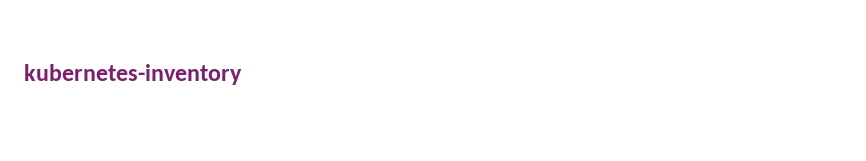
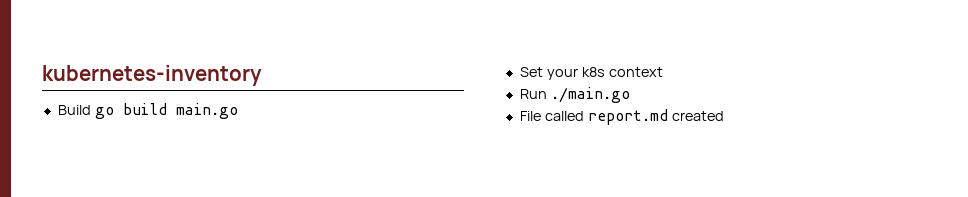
(242, 74) none -> [57,103,238,119] [519,67,663,80] [519,87,630,103] [519,109,724,125] // Build go build main.go // Set your k8s context // Run ./main.go // File called report.md created

